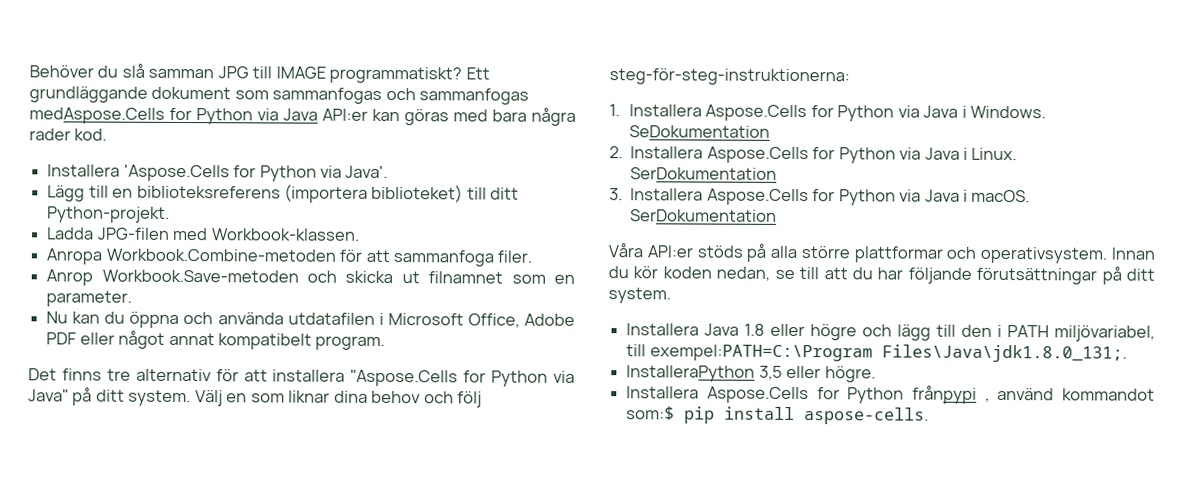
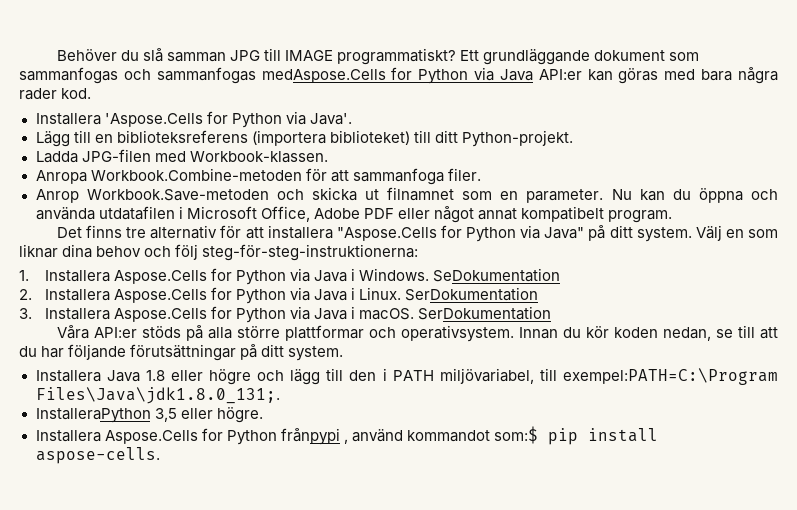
(133, 298) // -> (604, 196) none

